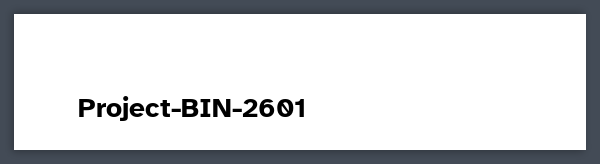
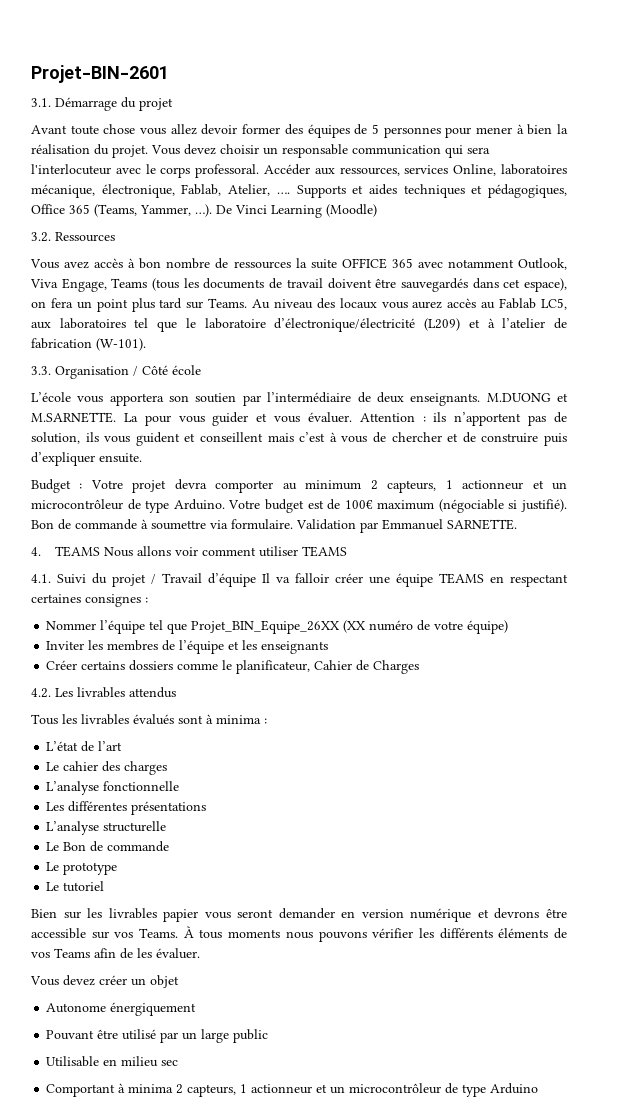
[78,96,307,121] Project-BIN-2601 -> [31,65,169,83] [31,97,173,111] [31,124,568,138] [31,144,490,158] [31,164,567,178] [31,184,567,198] [31,204,377,218] [31,232,115,242] [30,258,567,270] [30,278,567,292] [31,298,567,312] [31,318,567,332] [31,338,146,351] [31,365,201,379] [31,392,569,406] [31,412,567,426] [31,432,568,446] [31,452,142,466] [31,479,567,493] [31,499,567,513] [31,519,517,533] [31,546,348,557] [31,573,568,587] [31,594,148,607] [46,620,509,634] [46,640,329,654] [46,660,420,674] [31,687,176,698] [31,714,267,725] [46,741,123,752] [46,761,168,775] [46,781,180,795] [46,801,207,815] [46,821,167,835] [46,841,170,852] [46,862,118,875] [46,881,105,892] [31,908,568,922] [31,926,567,942] [31,948,200,959] [30,975,179,988] [46,1002,197,1016] [46,1029,269,1043] [46,1056,179,1067] [46,1083,539,1097] Projet-BIN-2601 // 3.1. Démarrage du projet // Avant toute chose vous allez devoir former des équipes de 5 personnes pour mener à bien la réalisation du projet. Vous devez choisir un responsable communication qui sera l'interlocuteur avec le corps professoral. Accéder aux ressources, services Online, laboratoires mécanique, électronique, Fablab, Atelier, …. Supports et aides techniques et pédagogiques, Office 365 (Teams, Yammer, …). De Vinci Learning (Moodle) // 3.2. Ressources // Vous avez accès à bon nombre de ressources la suite OFFICE 365 avec notamment Outlook, Viva Engage, Teams (tous les documents de travail doivent être sauvegardés dans cet espace), on fera un point plus tard sur Teams. Au niveau des locaux vous aurez accès au Fablab LC5, aux laboratoires tel que le laboratoire d’électronique/électricité (L209) et à l’atelier de fabrication (W-101). // 3.3. Organisation / Côté école // L’école vous apportera son soutien par l’intermédiaire de deux enseignants. M.DUONG et M.SARNETTE. La pour vous guider et vous évaluer. Attention : ils n’apportent pas de solution, ils vous guident et conseillent mais c’est à vous de chercher et de construire puis d’expliquer ensuite. // Budget : Votre projet devra comporter au minimum 2 capteurs, 1 actionneur et un microcontrôleur de type Arduino. Votre budget est de 100€ maximum (négociable si justifié). Bon de commande à soumettre via formulaire. Validation par Emmanuel SARNETTE. // 4. TEAMS Nous allons voir comment utiliser TEAMS // 4.1. Suivi du projet / Travail d’équipe Il va falloir créer une équipe TEAMS en respectant certaines consignes : // Nommer l’équipe tel que Projet_BIN_Equipe_26XX (XX numéro de votre équipe) // Inviter les membres de l’équipe et les enseignants // Créer certains dossiers comme le planificateur, Cahier de Charges // 4.2. Les livrables attendus // Tous les livrables évalués sont à minima : // L’état de l’art // Le cahier des charges // L’analyse fonctionnelle // Les différentes présentations // L’analyse structurelle // Le Bon de commande // Le prototype // Le tutoriel // Bien sur les livrables papier vous seront demander en version numérique et devrons être accessible sur vos Teams. À tous moments nous pouvons vérifier les différents éléments de vos Teams afin de les évaluer. // Vous devez créer un objet // Autonome énergiquement // Pouvant être utilisé par un large public // Utilisable en milieu sec // Comportant à minima 2 capteurs, 1 actionneur et un microcontrôleur de type Arduino

